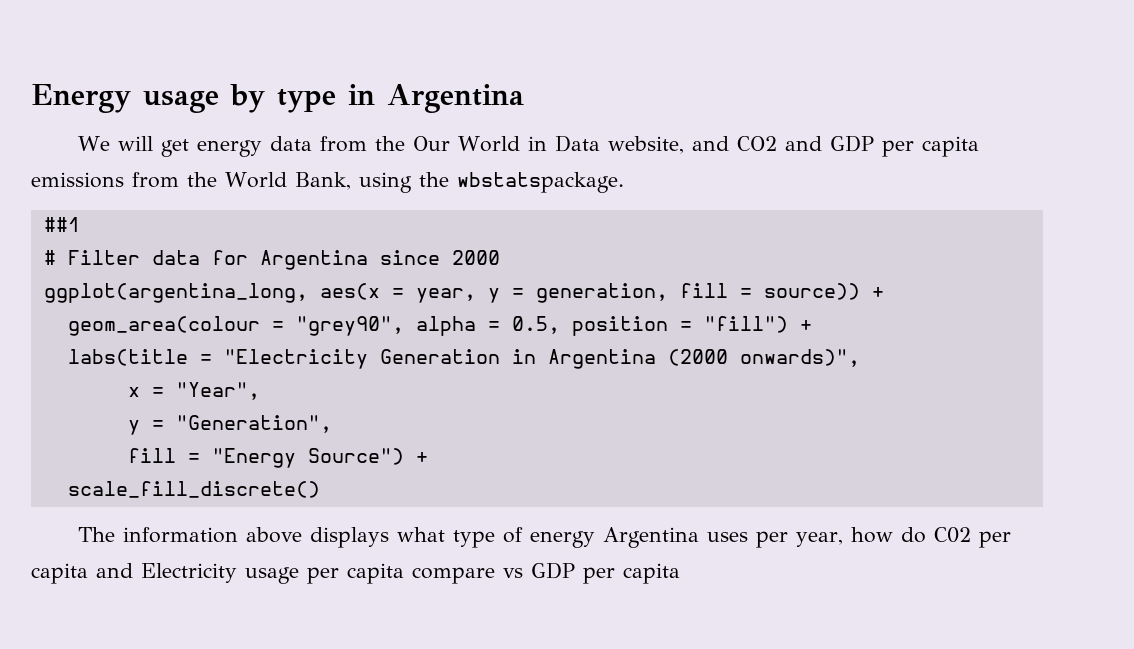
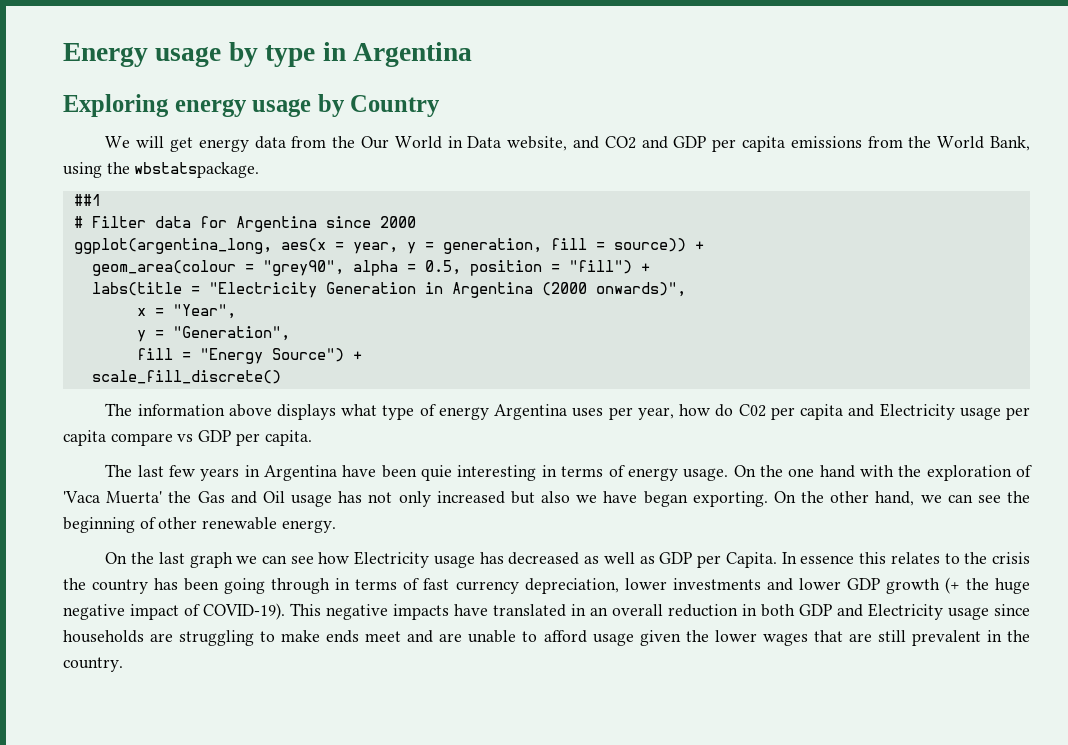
(524, 98) none -> [63,94,441,117] // Exploring energy usage by Country
[623,563,680,584] capita -> [264,430,312,446] [105,464,1032,481] [63,491,1030,507] [63,517,336,533] [105,551,1030,568] [63,577,1030,594] [63,603,1030,620] [63,630,1030,646] [63,657,123,672] capita. // The last few years in Argentina have been quie interesting in terms of energy usage. On the one hand with the exploration of 'Vaca Muerta' the Gas and Oil usage has not only increased but also we have began exporting. On the other hand, we can see the beginning of other renewable energy. // On the last graph we can see how Electricity usage has decreased as well as GDP per Capita. In essence this relates to the crisis the country has been going through in terms of fast currency depreciation, lower investments and lower GDP growth (+ the huge negative impact of COVID-19). This negative impacts have translated in an overall reduction in both GDP and Electricity usage since households are struggling to make ends meet and are unable to afford usage given the lower wages that are still prevalent in the country.

